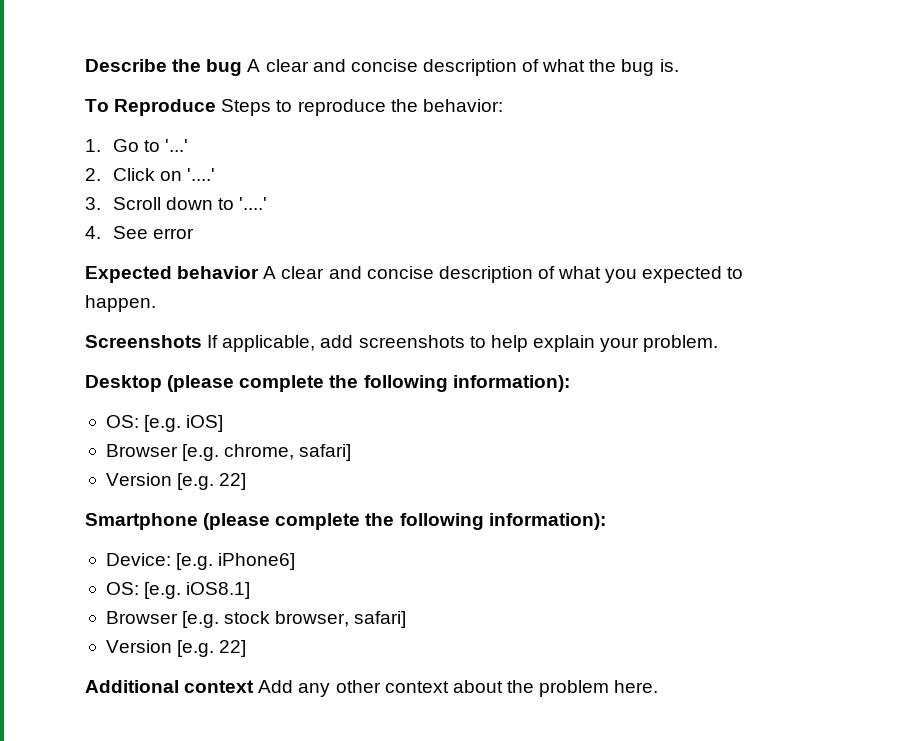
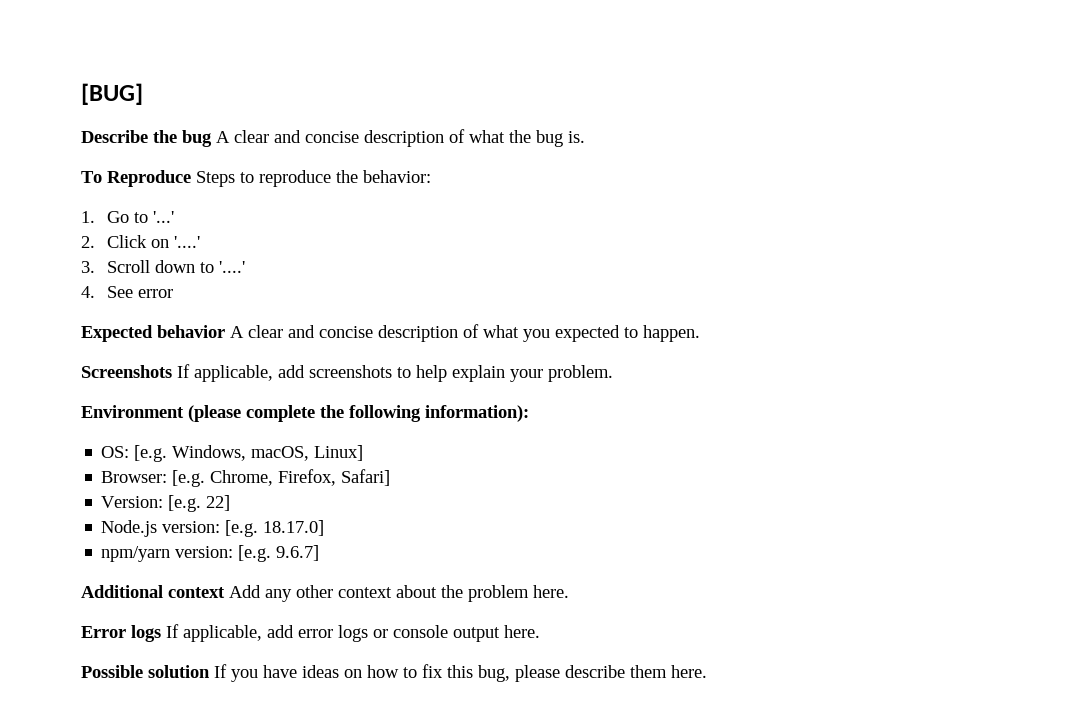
(85, 65) none -> [81,83,143,105] [BUG] //
[85,375,162,392] Desktop -> [81,405,184,418] Environment
[186,415,224,432] [105,444,352,461] [105,473,247,490] [85,513,606,530] [105,553,296,570] [105,582,251,599] [105,611,407,628] [105,640,247,657] iOS] // Browser [e.g. chrome, safari] // Version [e.g. 22] // Smartphone (please complete the following information): // Device: [e.g. iPhone6] // OS: [e.g. iOS8.1] // Browser [e.g. stock browser, safari] // Version [e.g. 22] -> [172,445,364,461] [101,469,391,487] [101,495,231,512] [101,520,325,537] [101,545,320,562] Windows, macOS, Linux] // Browser: [e.g. Chrome, Firefox, Safari] // Version: [e.g. 22] // Node.js version: [e.g. 18.17.0] // npm/yarn version: [e.g. 9.6.7]
(659, 686) none -> [81,624,540,642] [81,664,707,682] // Error logs If applicable, add error logs or console output here. // Possible solution If you have ideas on how to fix this bug, please describe them here.

